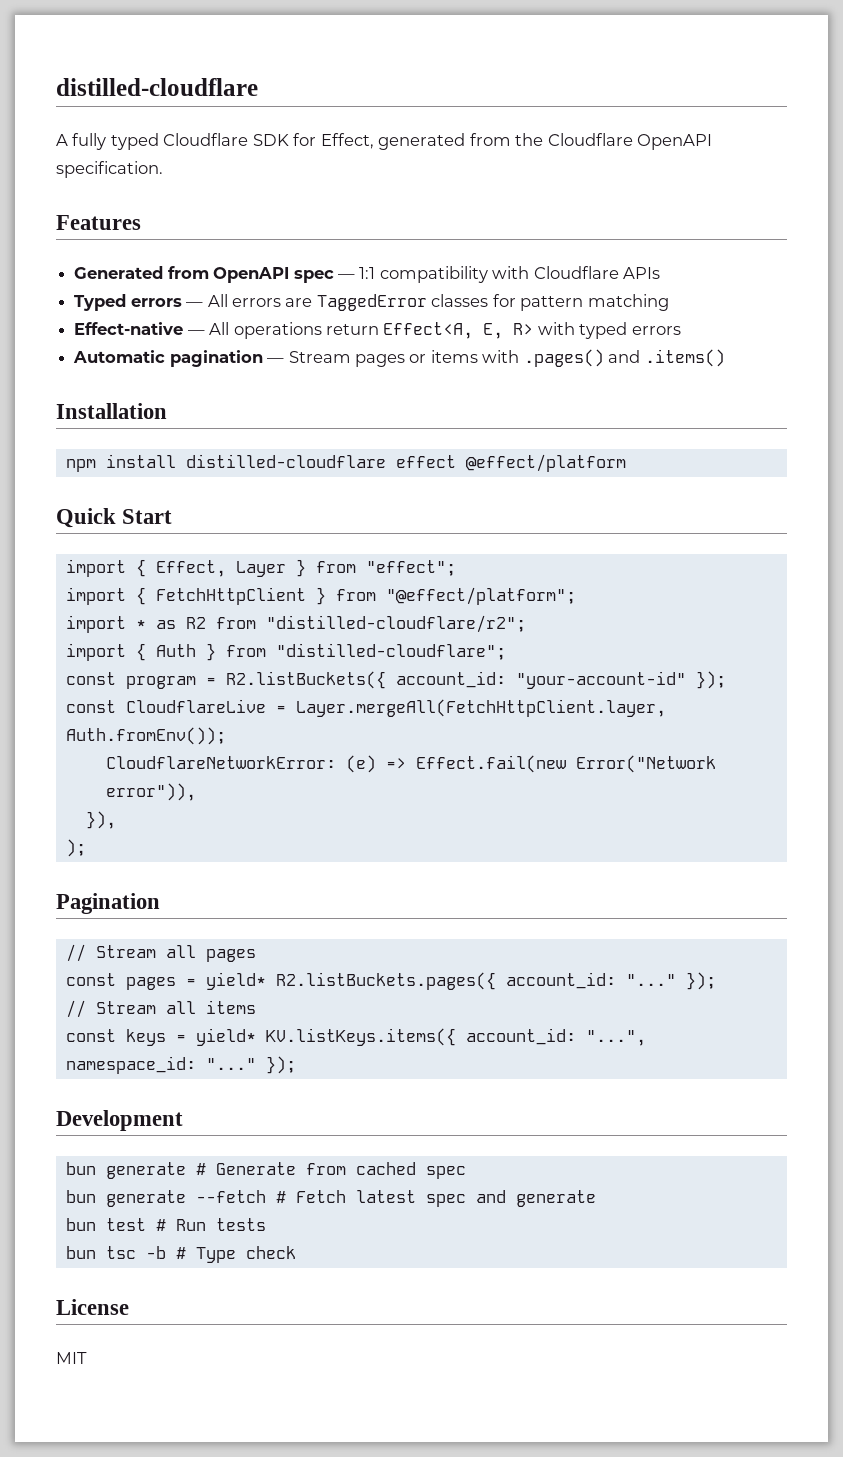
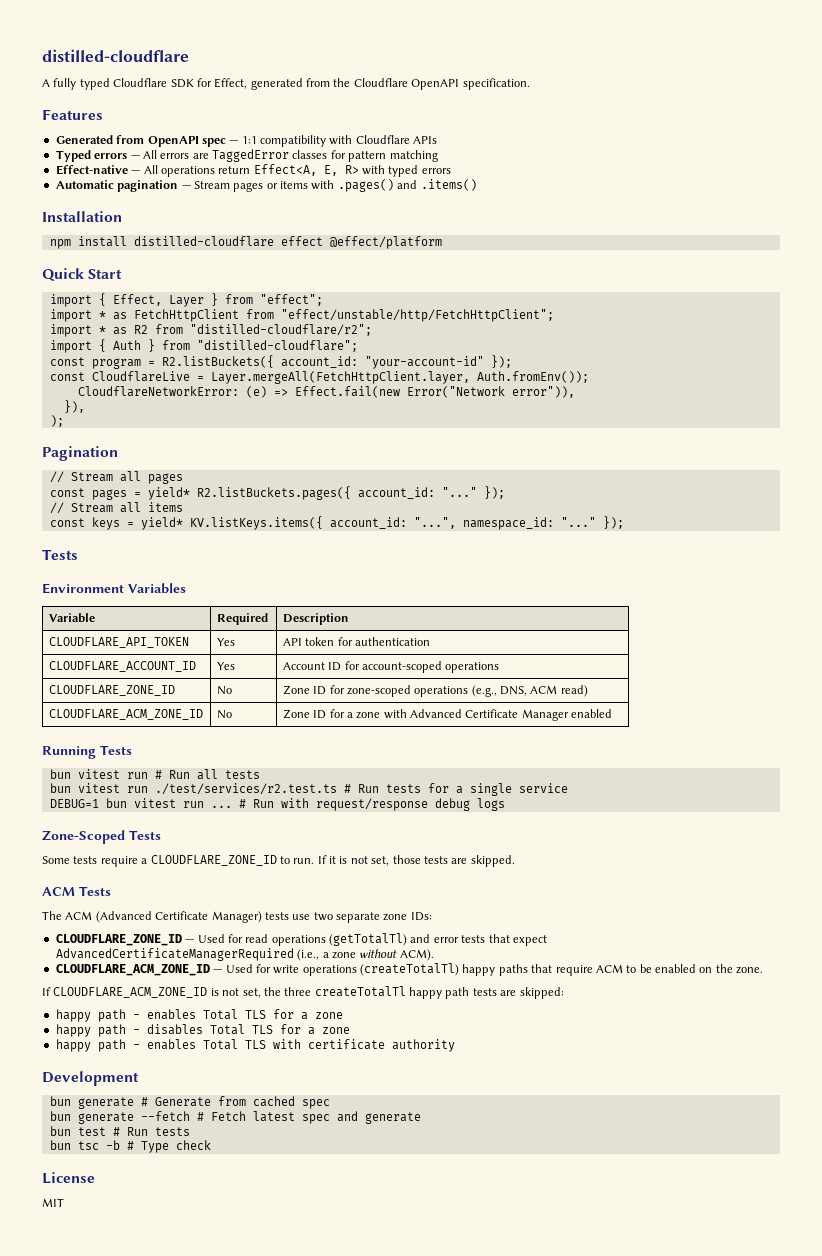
[135,587,576,605] { FetchHttpClient } from "@effect/platform"; -> [98,309,554,322] * as FetchHttpClient from "effect/unstable/http/FetchHttpClient";
(296, 1065) none -> [42,549,78,560] [42,583,186,594] [48,613,95,623] [216,613,268,625] [282,613,349,625] [48,637,189,648] [216,638,235,646] [282,637,430,646] [48,661,196,672] [216,662,235,670] [282,661,500,673] [48,685,175,696] [216,686,232,695] [282,685,588,697] [48,709,203,720] [216,710,232,719] [282,709,613,721] [42,745,132,759] [49,769,260,780] [49,783,568,796] [49,798,505,811] [42,830,161,844] [42,855,515,867] [42,886,111,896] [42,911,432,923] [55,933,547,946] [55,948,434,961] [55,963,764,976] [42,986,564,999] [55,1009,343,1022] [55,1024,350,1037] [55,1039,455,1052] // Tests // Environment Variables // Variable | Required | Description // CLOUDFLARE_API_TOKEN | Yes | API token for authentication // CLOUDFLARE_ACCOUNT_ID | Yes | Account ID for account-scoped operations // CLOUDFLARE_ZONE_ID | No | Zone ID for zone-scoped operations (e.g., DNS, ACM read) // CLOUDFLARE_ACM_ZONE_ID | No | Zone ID for a zone with Advanced Certificate Manager enabled // Running Tests // bun vitest run # Run all tests // bun vitest run ./test/services/r2.test.ts # Run tests for a single service // DEBUG=1 bun vitest run ... # Run with request/response debug logs // Zone-Scoped Tests // Some tests require a CLOUDFLARE_ZONE_ID to run. If it is not set, those tests are skipped. // ACM Tests // The ACM (Advanced Certificate Manager) tests use two separate zone IDs: // CLOUDFLARE_ZONE_ID — Used for read operations (getTotalTl) and error tests that expect AdvancedCertificateManagerRequired (i.e., a zone without ACM). // CLOUDFLARE_ACM_ZONE_ID — Used for write operations (createTotalTl) happy paths that require ACM to be enabled on the zone. // If CLOUDFLARE_ACM_ZONE_ID is not set, the three createTotalTl happy path tests are skipped: // happy path - enables Total TLS for a zone // happy path - disables Total TLS for a zone // happy path - enables Total TLS with certificate authority

